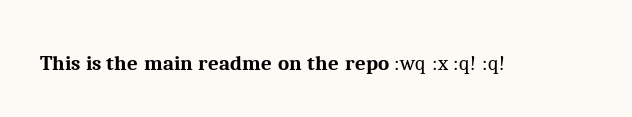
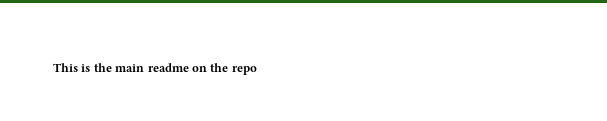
[394,56,505,74] :wq :x :q! :q! -> (257, 70) none

